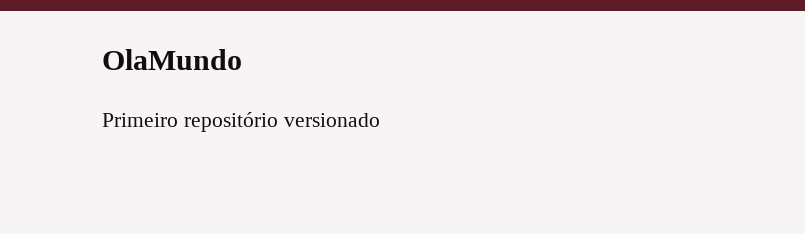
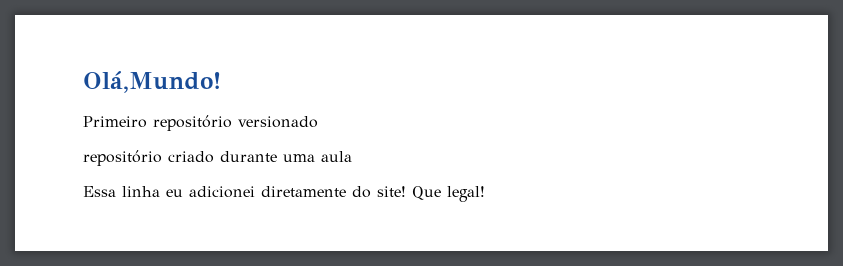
[102,49,242,70] OlaMundo -> [83,71,221,93] Olá,Mundo!
(380, 120) none -> [83,150,352,166] [83,186,485,202] // repositório criado durante uma aula // Essa linha eu adicionei diretamente do site! Que legal!

